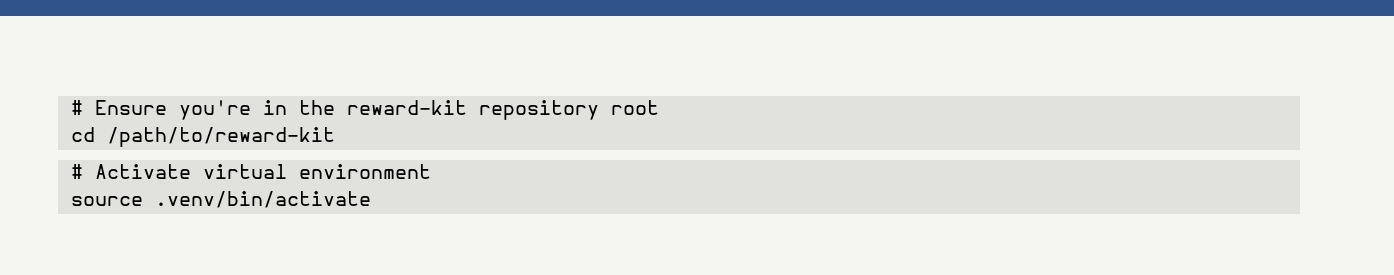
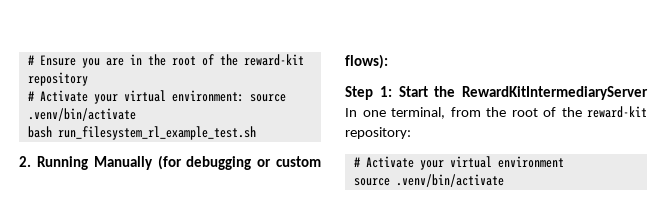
[178,100,287,120] you're in -> [81,54,214,68] you are in the root of
[610,100,659,115] [70,127,335,147] [70,164,191,179] root // cd /path/to/reward-kit // # Activate -> [27,90,286,104] [27,108,136,121] [27,126,256,140] [19,155,321,170] [345,54,388,69] [345,86,648,100] [345,106,647,119] [345,127,411,139] [353,156,444,170] // # Activate your virtual environment: source .venv/bin/activate // bash run_filesystem_rl_example_test.sh // 2. Running Manually (for debugging or custom flows): // Step 1: Start the RewardKitIntermediaryServer In one terminal, from the root of the reward-kit repository: // # Activate your

